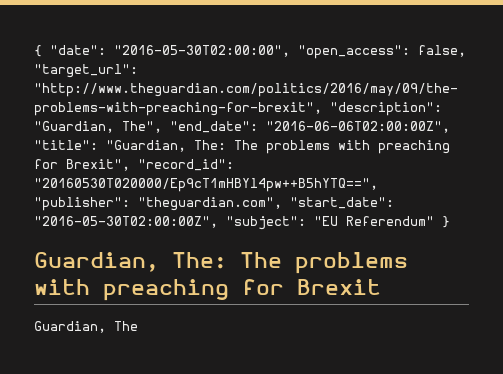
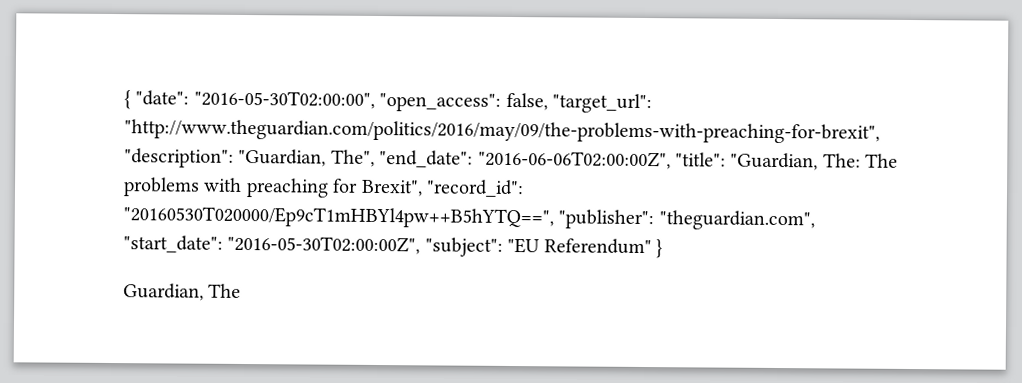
[34,252,408,274] [34,279,381,301] // Guardian, The: The problems with preaching for Brexit -> (663, 249) none

